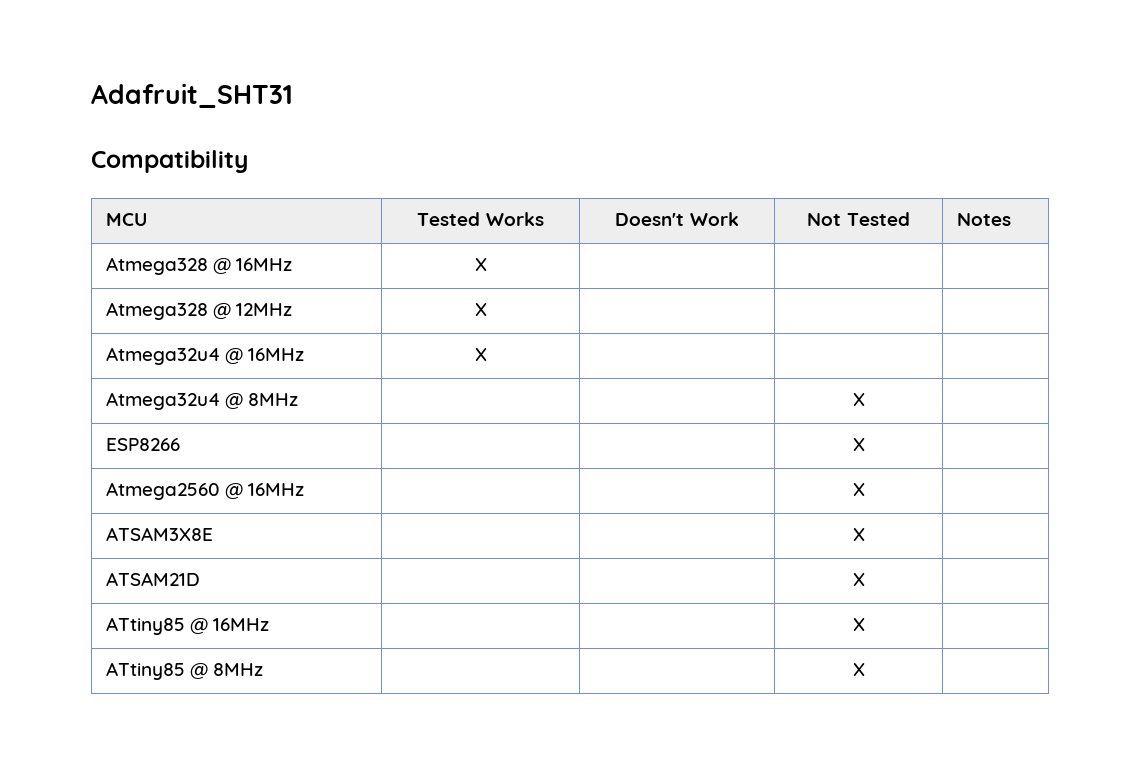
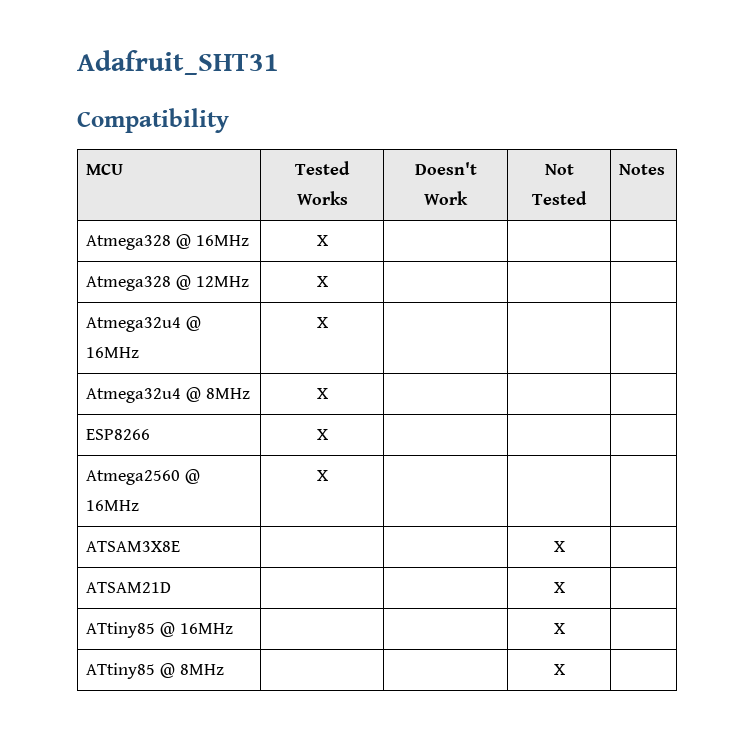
[852,393,865,406] | | X -> [316,388,328,399] X | |
[852,438,865,451] | | X -> [316,429,328,440] X | |
[852,483,865,496] | | X -> [316,470,328,481] X | |

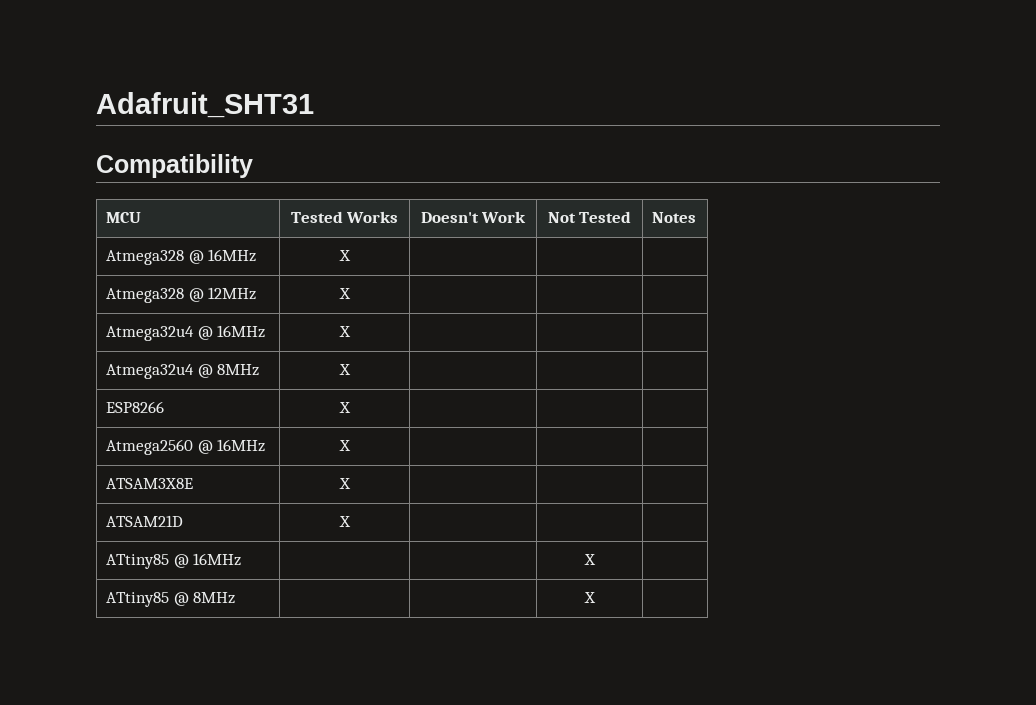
[553,541,565,552] | | X -> [338,478,351,489] X | |
[553,582,565,593] | | X -> [338,516,351,527] X | |

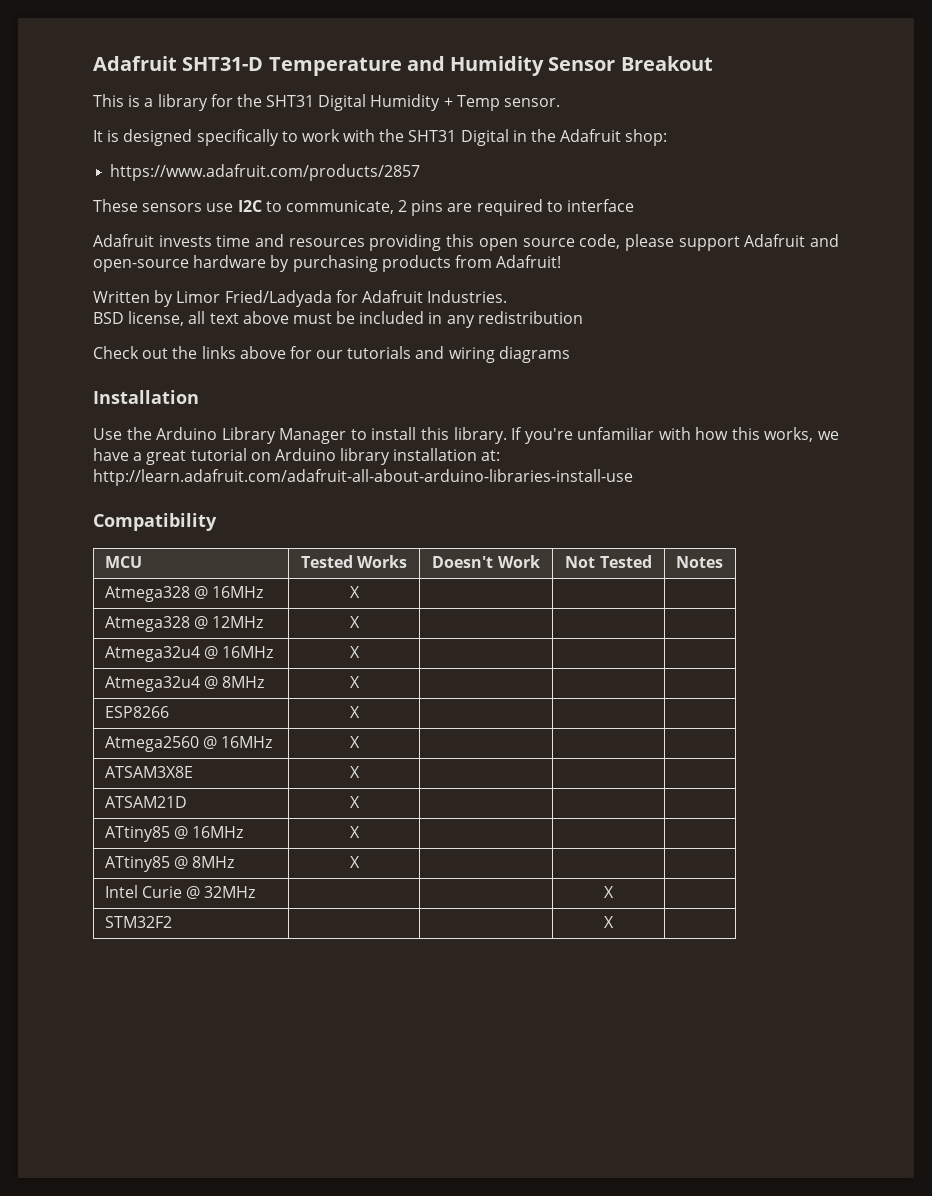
[96,92,314,118] Adafruit_SHT31 -> [93,56,713,76] [93,94,561,111] [93,129,668,146] [110,164,421,181] [93,199,635,216] [93,234,840,251] [93,255,562,272] [93,290,508,307] [93,311,583,328] [93,346,570,363] [93,390,199,404] [93,427,839,444] [93,448,501,465] [93,469,633,486] Adafruit SHT31-D Temperature and Humidity Sensor Breakout // This is a library for the SHT31 Digital Humidity + Temp sensor. // It is designed specifically to work with the SHT31 Digital in the Adafruit shop: // https://www.adafruit.com/products/2857 // These sensors use I2C to communicate, 2 pins are required to interface // Adafruit invests time and resources providing this open source code, please support Adafruit and open-source hardware by purchasing products from Adafruit! // Written by Limor Fried/Ladyada for Adafruit Industries. // BSD license, all text above must be included in any redistribution // Check out the links above for our tutorials and wiring diagrams // Installation // Use the Arduino Library Manager to install this library. If you're unfamiliar with how this works, we have a great tutorial on Arduino library installation at: http://learn.adafruit.com/adafruit-all-about-arduino-libraries-install-use
[583,554,596,565] | | X -> [349,826,360,838] X | |
[583,592,596,603] | | | X | -> [349,856,360,868] [104,885,256,899] [604,886,614,898] [104,916,172,928] [604,916,614,928] | X | | | // Intel Curie @ 32MHz | | | X | // STM32F2 | | | X |

